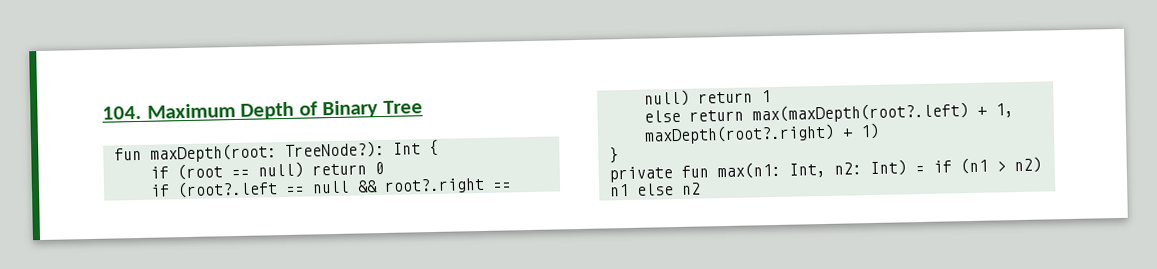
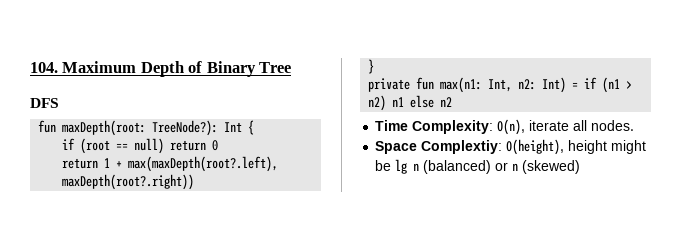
(423, 107) none -> [30,98,59,108] // DFS
[150,177,513,199] [644,89,772,107] [644,102,1015,124] [644,122,881,145] if (root?.left == null && root?.right == null) return 1 // else return max(maxDepth(root?.left) + 1, maxDepth(root?.right) + 1) -> [62,156,279,172] [62,174,195,190] return 1 + max(maxDepth(root?.left), maxDepth(root?.right))
(702, 188) none -> [375,119,635,135] [375,139,647,155] [375,159,581,174] // Time Complexity: O(n), iterate all nodes. // Space Complextiy: O(height), height might be lg n (balanced) or n (skewed)

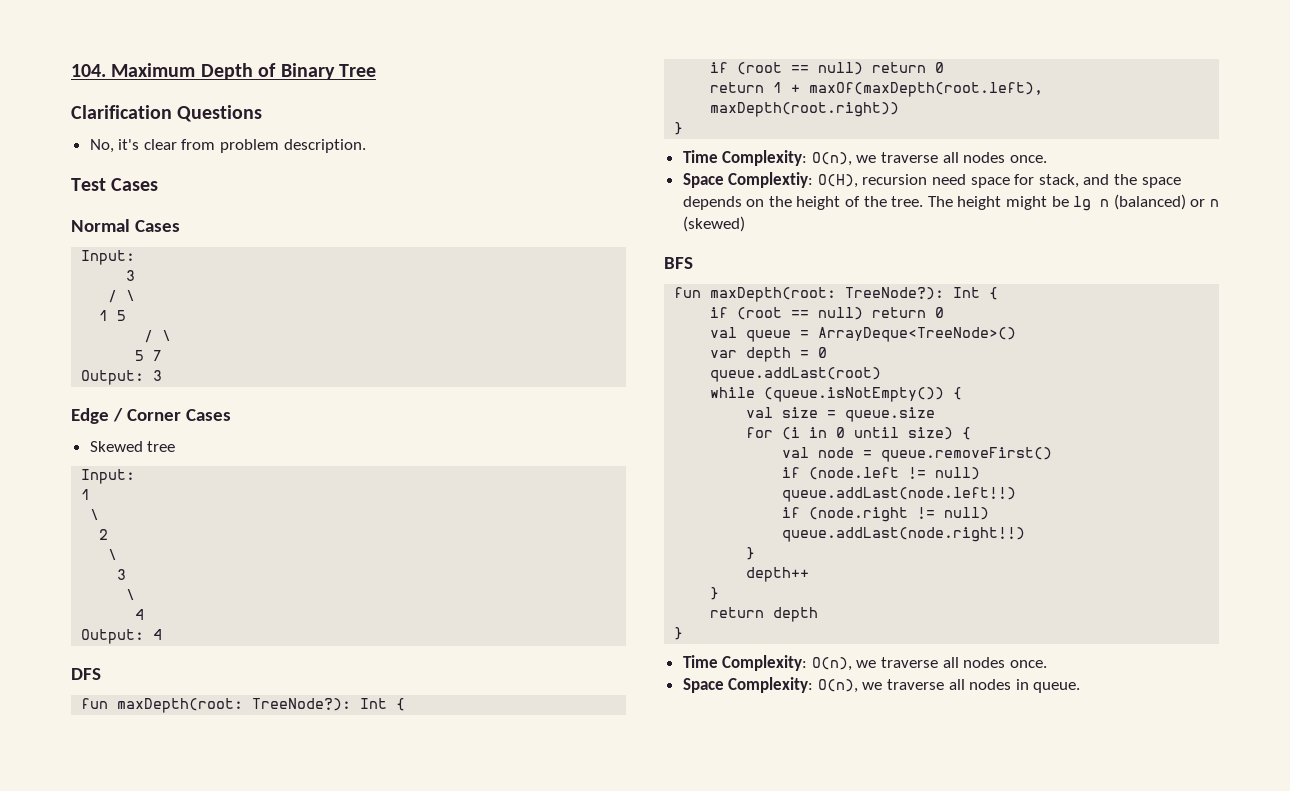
(292, 67) none -> [71,105,263,122] [89,139,366,153] [71,178,159,191] [71,219,180,232] [81,250,136,265] [126,270,136,281] [108,290,136,303] [99,310,127,321] [144,330,172,343] [135,350,163,361] [81,370,163,385] [71,408,231,424] [89,441,176,452] [81,469,136,484] [81,489,91,500] [90,509,100,520] [99,529,109,540] [108,549,118,560] [117,569,127,580] [126,589,136,600] [135,609,145,620] [81,629,163,644] // Clarification Questions // No, it's clear from problem description. // Test Cases // Normal Cases // Input: // 3 // / \ // 1 5 // / \ // 5 7 // Output: 3 // Edge / Corner Cases // Skewed tree // Input: // 1 // \ // 2 // \ // 3 // \ // 4 // Output: 4
[128,156,279,172] [62,174,195,190] [368,59,375,74] [368,77,633,93] [368,95,453,111] [375,119,635,135] [375,139,565,155] max(maxDepth(root?.left), maxDepth(root?.right)) // } // private fun max(n1: Int, n2: Int) = if (n1 > n2) n1 else n2 // Time Complexity: O(n), iterate all nodes. // Space Complextiy: O(height), -> [809,82,1044,97] [710,102,900,117] [674,122,684,135] [682,150,1047,166] [682,172,1181,188] [682,196,953,210] maxOf(maxDepth(root.left), maxDepth(root.right)) // } // Time Complexity: O(n), we traverse all nodes once. // Space Complextiy: O(H), recursion need space for stack, and the space depends on the height of the tree. The
(581, 167) none -> [664,257,693,269] [674,287,999,302] [710,307,945,320] [710,327,1017,342] [710,347,828,362] [710,367,882,382] [710,387,963,402] [746,407,936,422] [746,427,972,440] [782,447,1053,462] [782,467,981,480] [782,487,1017,502] [782,507,990,522] [782,527,1026,542] [746,547,756,560] [746,567,810,582] [710,587,720,600] [710,607,819,622] [674,627,684,640] [682,655,1047,671] [682,677,1081,693] // BFS // fun maxDepth(root: TreeNode?): Int { // if (root == null) return 0 // val queue = ArrayDeque<TreeNode>() // var depth = 0 // queue.addLast(root) // while (queue.isNotEmpty()) { // val size = queue.size // for (i in 0 until size) { // val node = queue.removeFirst() // if (node.left != null) queue.addLast(node.left!!) // if (node.right != null) queue.addLast(node.right!!) // } // depth++ // } // return depth // } // Time Complexity: O(n), we traverse all nodes once. // Space Complexity: O(n), we traverse all nodes in queue.

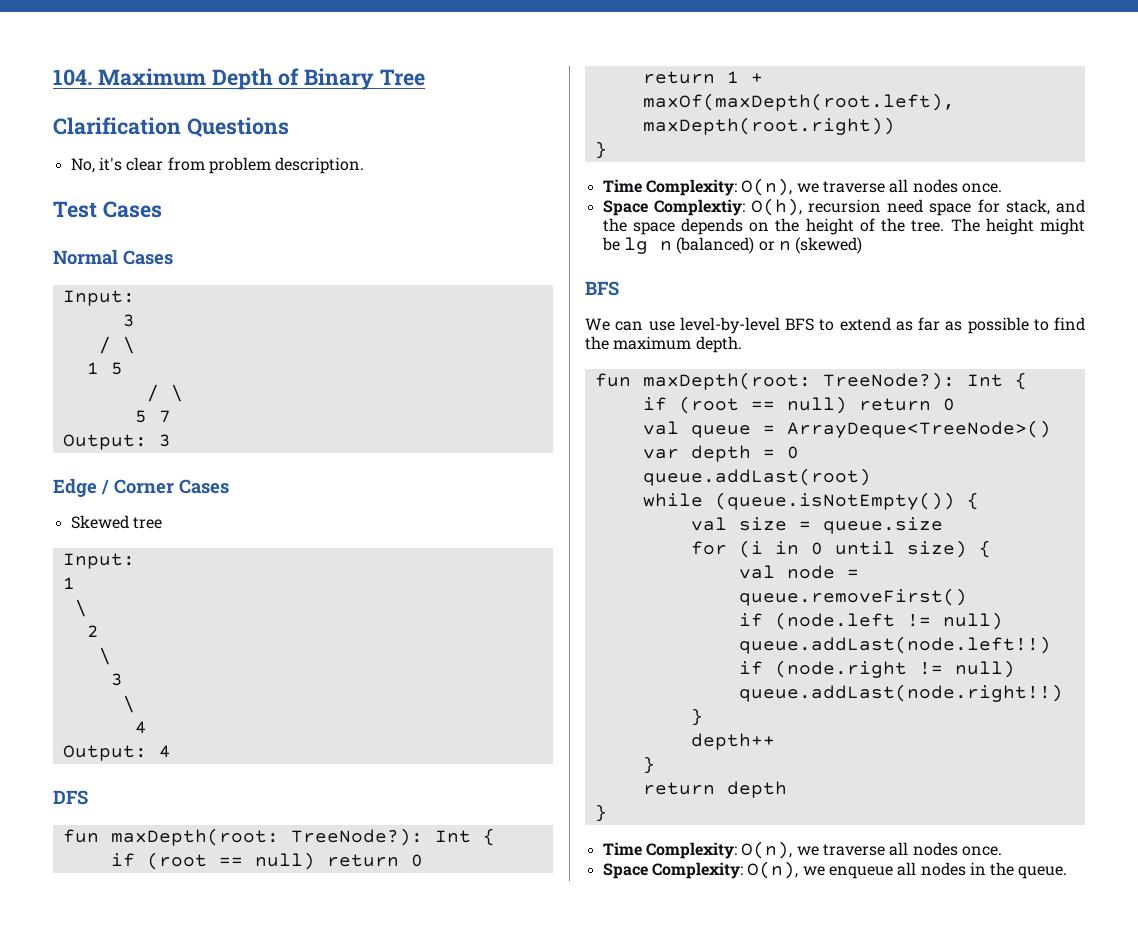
[817,174,858,188] O(H), -> [750,198,802,216] O(h),
(693, 263) none -> [585,317,1085,334] [585,336,742,353] // We can use level-by-level BFS to extend as far as possible to find the maximum depth.
[887,679,945,690] traverse -> [828,866,893,879] enqueue
(1029, 684) none -> [990,862,1015,876] the

